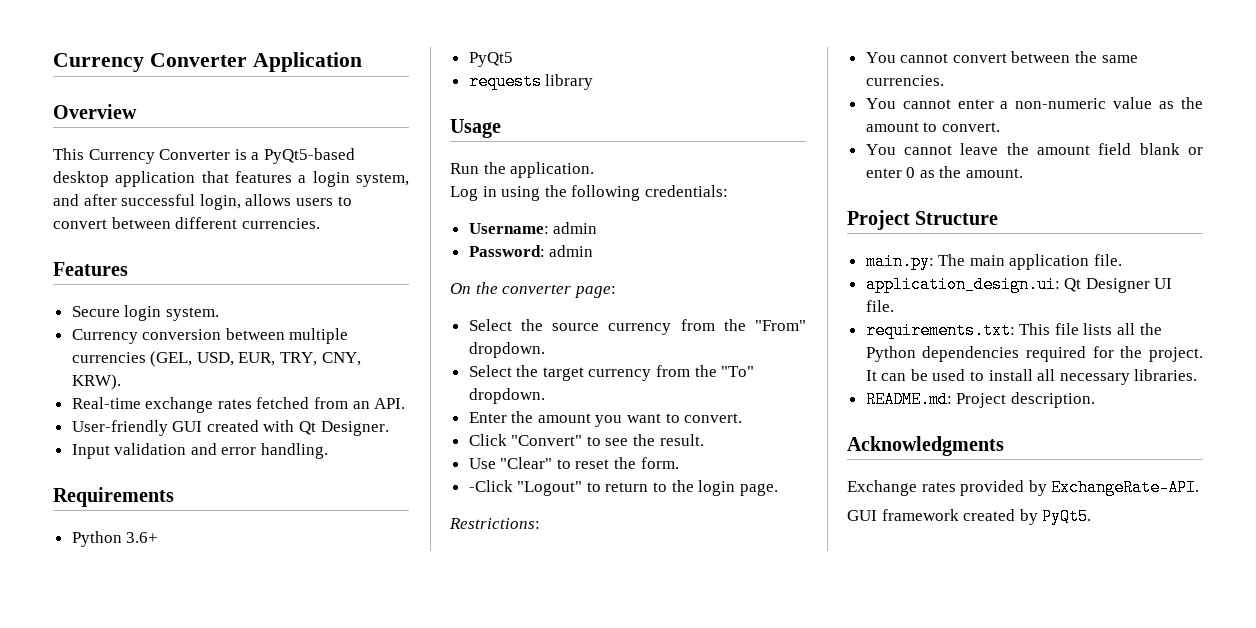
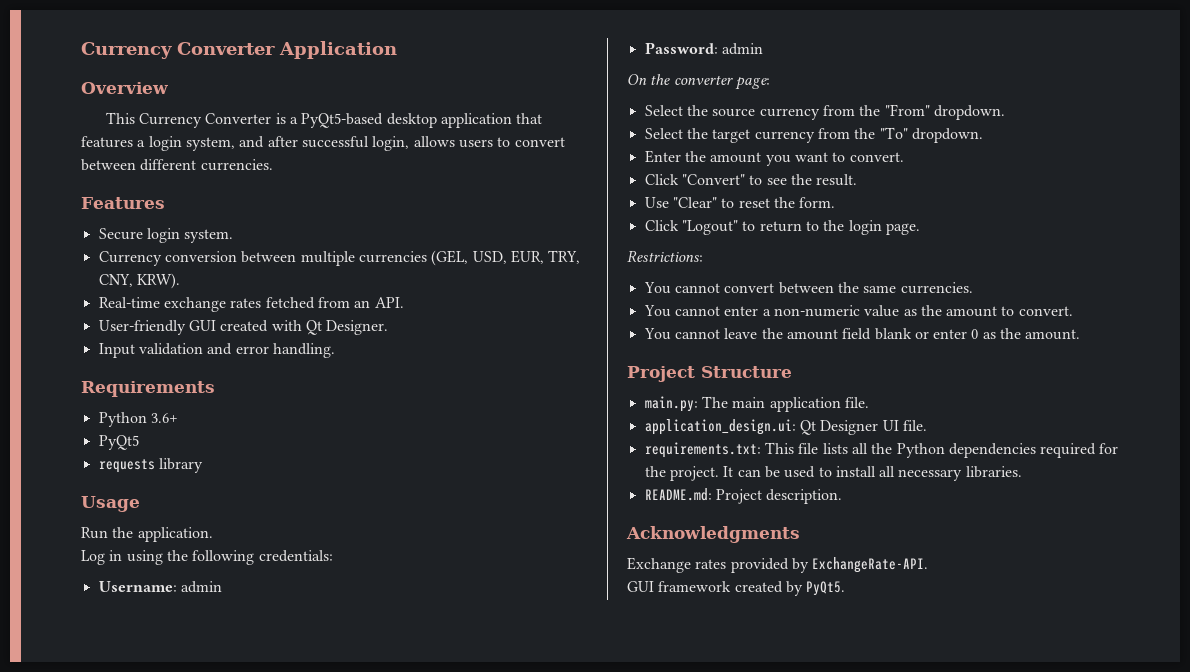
[468,480,513,492] -Click -> [644,220,679,231] Click

